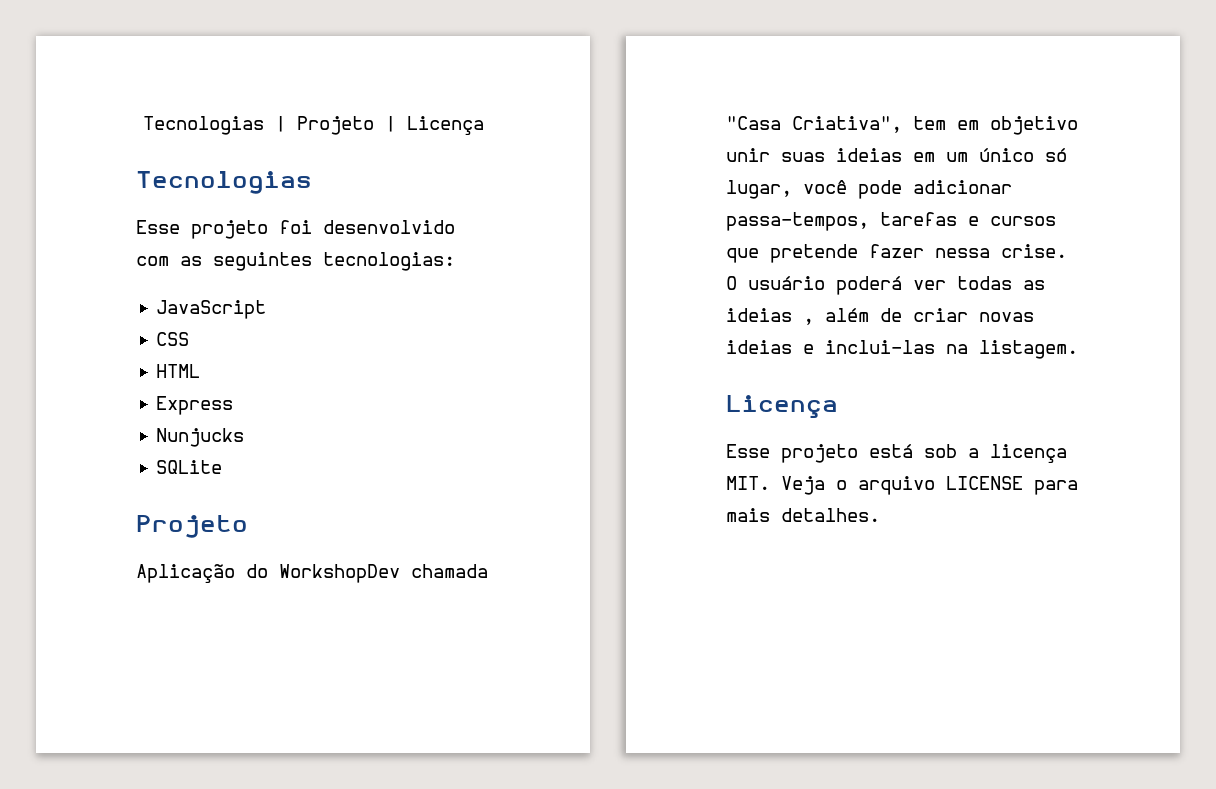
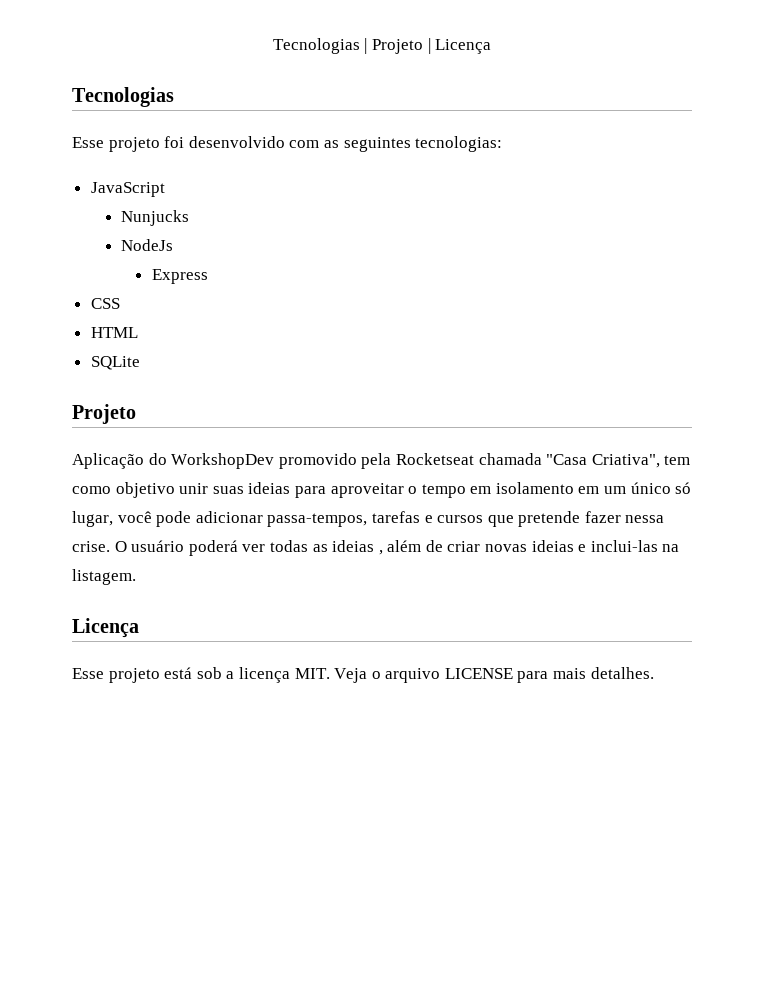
(267, 309) none -> [121,210,190,226] [121,239,174,251] [151,269,208,284] // Nunjucks // NodeJs // Express
[156,396,234,415] [156,428,245,447] // Express // Nunjucks -> (138, 332) none
(400, 573) none -> [278,453,474,469] promovido pela Rocketseat
[957,120,979,130] em -> [72,486,111,494] como
(902, 155) none -> [294,482,574,498] para aproveitar o tempo em isolamento

